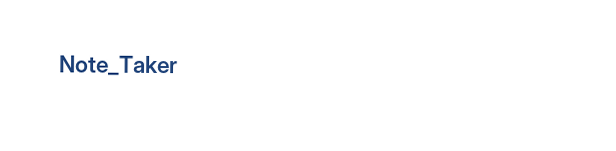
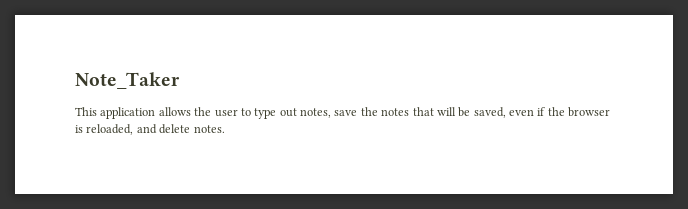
(178, 66) none -> [75,107,611,119] [75,124,225,135] // This application allows the user to type out notes, save the notes that will be saved, even if the browser is reloaded, and delete notes.

